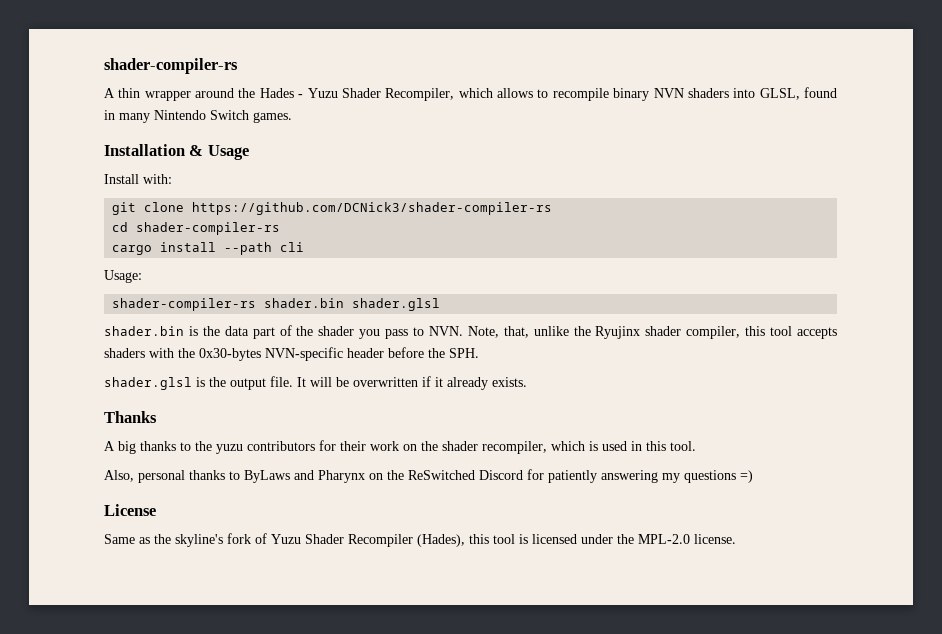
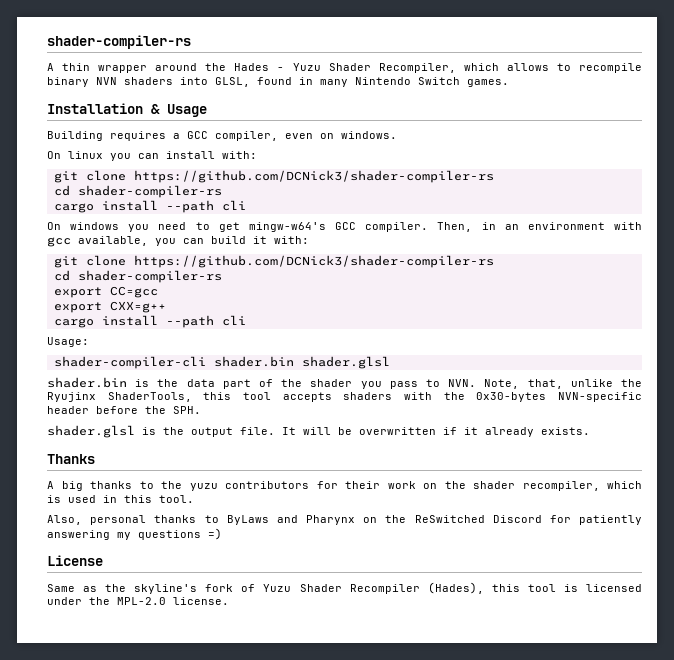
[104,174,139,184] Install -> [47,131,397,141] [47,151,215,161] Building requires a GCC compiler, even on windows. // On linux you can install
(305, 247) none -> [47,222,642,232] [47,236,309,247] [53,255,494,268] [53,270,222,283] [53,286,158,298] [53,301,166,313] [53,315,246,328] // On windows you need to get mingw-w64's GCC compiler. Then, in an environment with gcc available, you can build it with: // git clone https://github.com/DCNick3/shader-compiler-rs // cd shader-compiler-rs // export CC=gcc // export CXX=g++ // cargo install --path cli
[112,298,257,311] shader-compiler-rs -> [53,356,206,369] shader-compiler-cli
[645,326,741,339] shader compiler, -> [107,392,192,402] ShaderTools,

